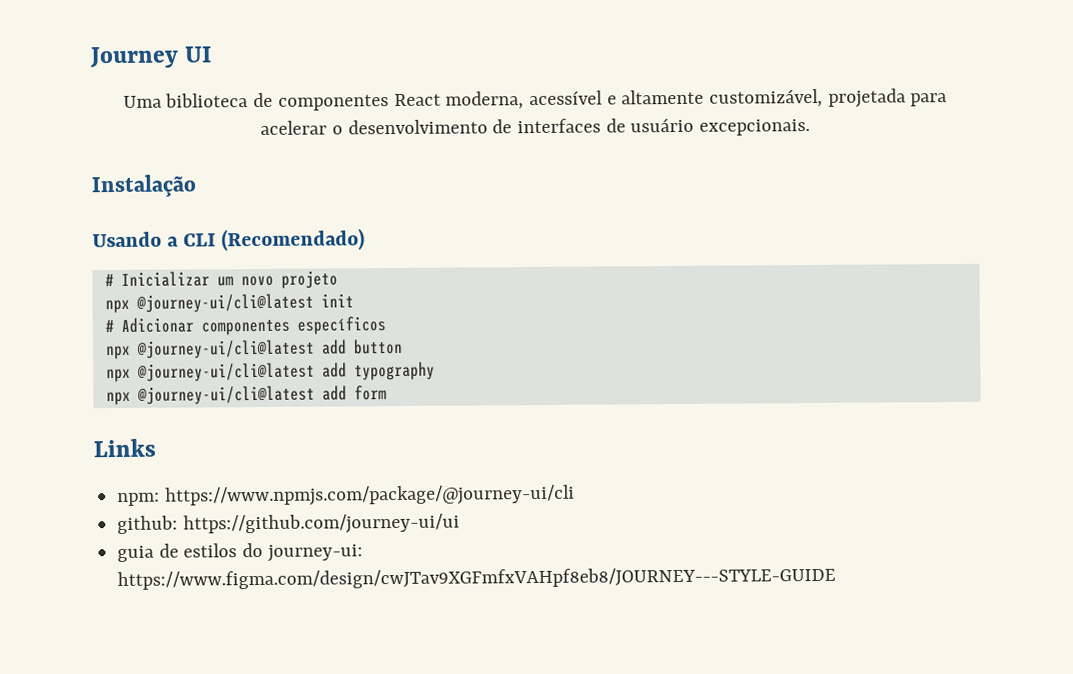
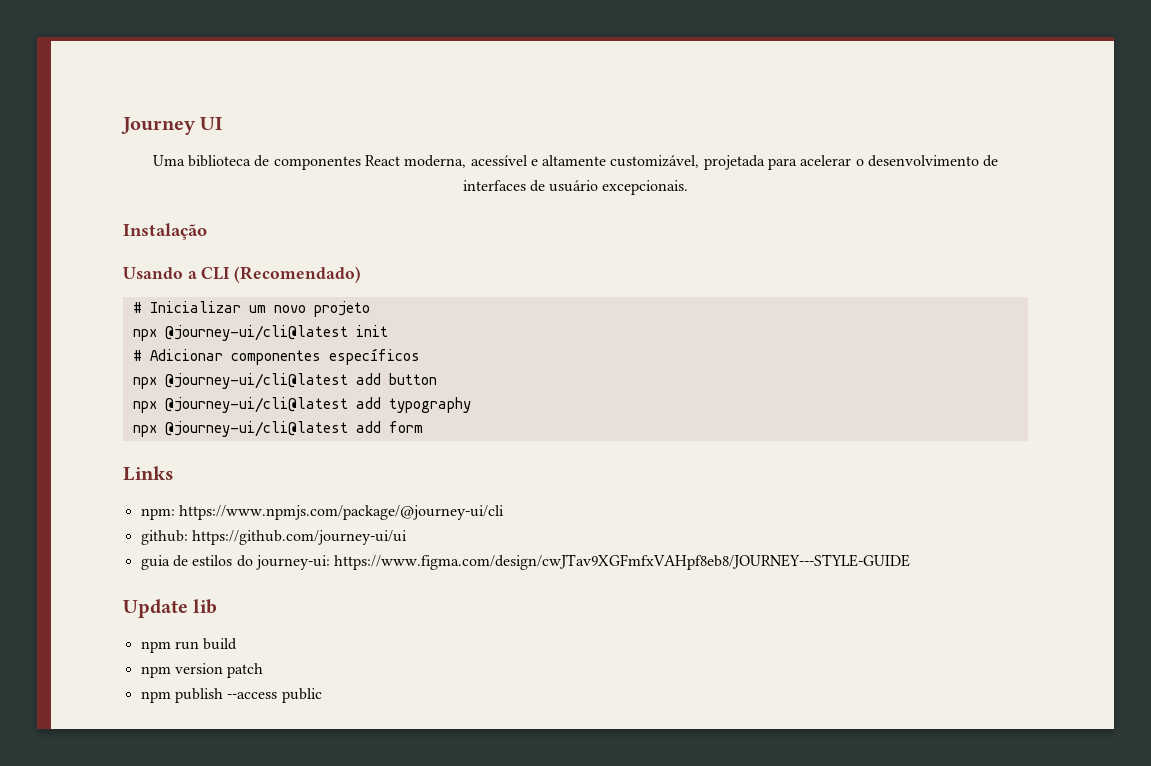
(837, 578) none -> [123,599,218,618] [140,638,238,653] [140,663,264,678] [140,688,322,703] // Update lib // npm run build // npm version patch // npm publish --access public

